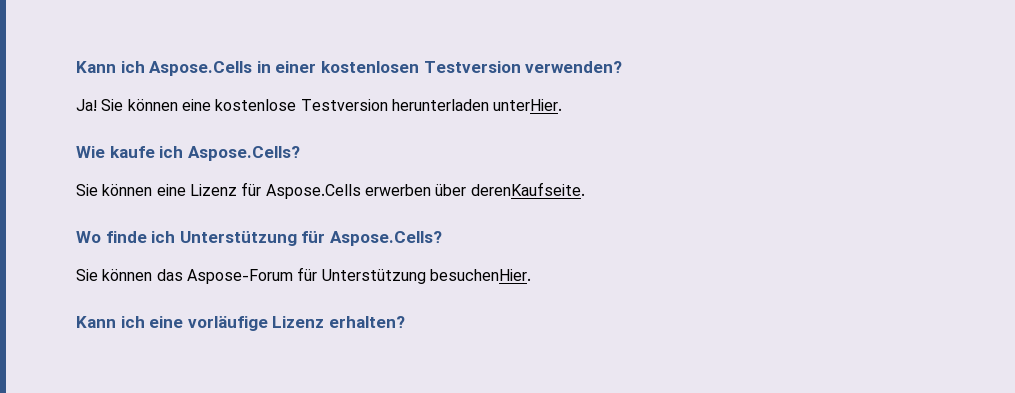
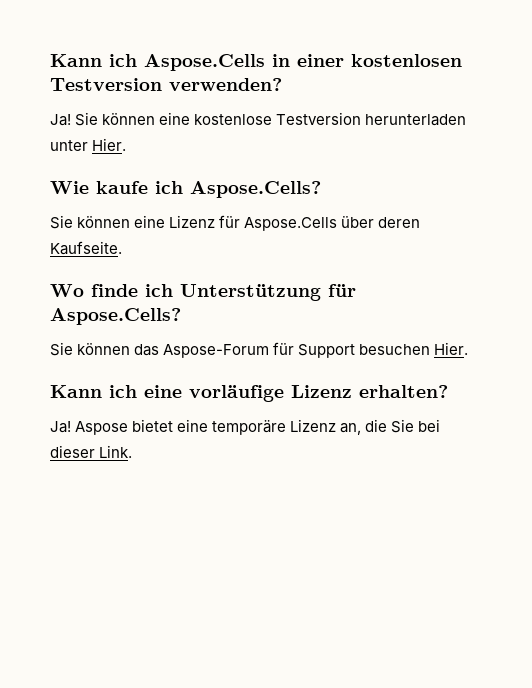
[493,99,563,111] unterHier. -> [50,138,127,151] unter Hier.
[364,182,585,196] erwerben über derenKaufseite. -> [341,216,421,228] [50,241,122,255] über deren Kaufseite.
[321,269,531,284] Unterstützung besuchenHier. -> [298,342,469,358] Support besuchen Hier.
(405, 322) none -> [50,419,441,435] [50,445,133,458] // Ja! Aspose bietet eine temporäre Lizenz an, die Sie bei dieser Link.

